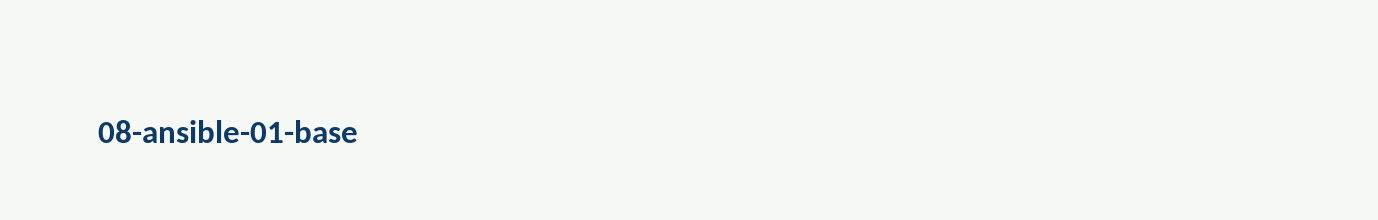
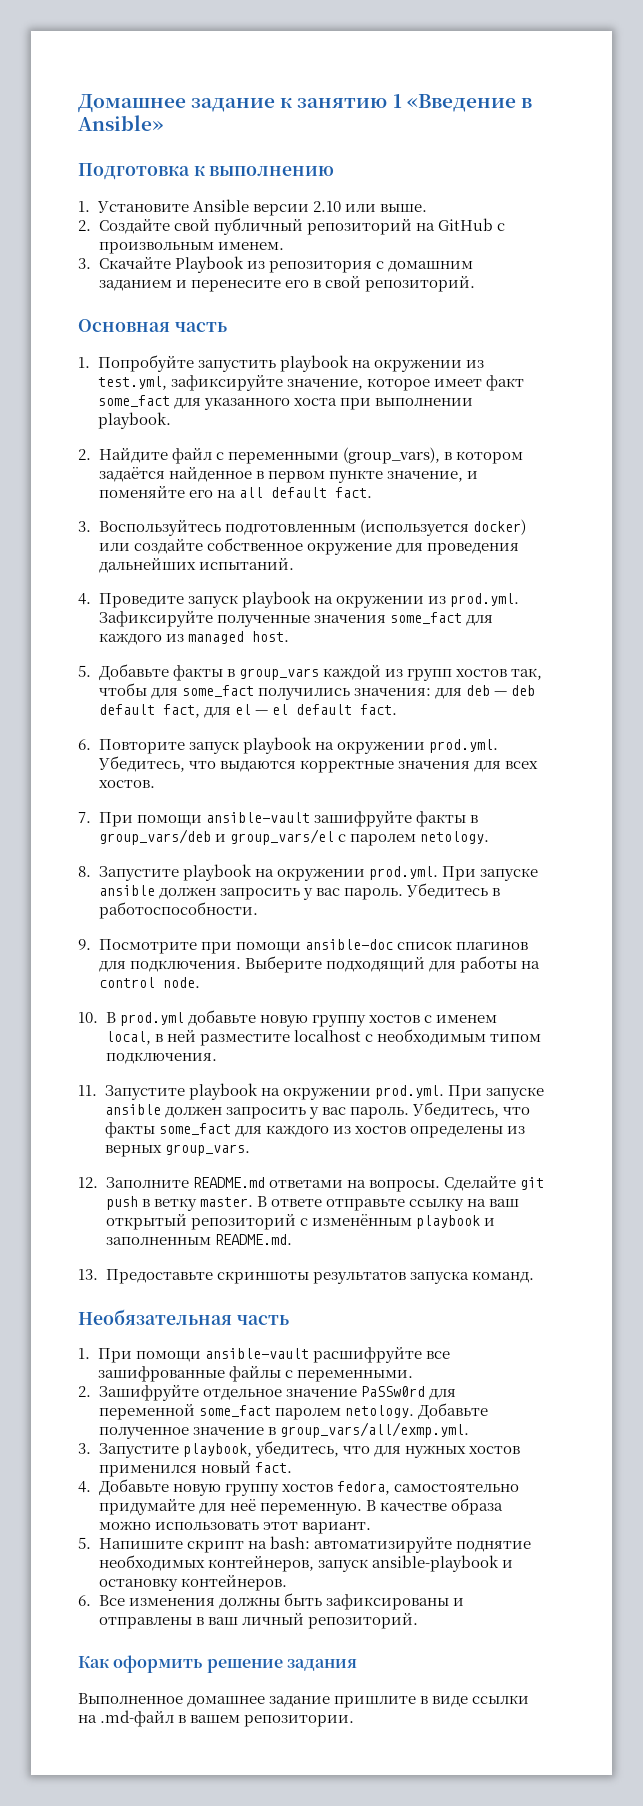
[98,120,358,143] 08-ansible-01-base -> [78,94,532,113] [78,115,163,131] [78,163,335,180] [78,199,427,216] [78,218,505,235] [98,242,284,254] [78,256,473,273] [98,275,475,292] [78,319,227,332] [78,355,484,372] [97,374,524,391] [97,395,473,410] [97,412,171,429] [78,447,523,464] [98,466,478,483] [98,485,372,498] [78,519,526,536] [98,538,519,555] [98,557,294,573] [78,591,519,608] [98,610,493,627] [98,631,289,645] [78,664,542,681] [98,683,535,700] [98,704,397,718] [78,737,498,754] [97,756,538,773] [98,780,155,788] [78,810,478,827] [98,829,489,846] [78,864,538,881] [98,883,500,900] [98,902,258,919] [78,939,528,954] [98,956,540,973] [98,977,200,988] [78,1010,497,1027] [105,1029,541,1046] [105,1052,217,1064] [78,1083,544,1100] [104,1102,530,1119] [104,1122,525,1138] [104,1144,250,1157] [78,1175,544,1192] [105,1196,519,1211] [105,1213,495,1230] [105,1234,292,1245] [78,1269,534,1284] [78,1309,289,1325] [78,1346,450,1363] [97,1365,413,1382] [78,1384,456,1401] [98,1403,488,1420] [98,1422,469,1439] [78,1441,520,1458] [98,1460,292,1477] [78,1479,519,1496] [98,1498,503,1515] [98,1521,371,1534] [78,1536,531,1553] [98,1555,513,1572] [98,1574,287,1591] [78,1593,464,1610] [98,1612,418,1629] [78,1655,357,1673] [78,1693,530,1708] [78,1710,355,1727] Домашнее задание к занятию 1 «Введение в Ansible» // Подготовка к выполнению // 1. Установите Ansible версии 2.10 или выше. // 2. Создайте свой публичный репозиторий на GitHub с произвольным именем. // 3. Скачайте Playbook из репозитория с домашним заданием и перенесите его в свой репозиторий. // Основная часть // 1. Попробуйте запустить playbook на окружении из test.yml, зафиксируйте значение, которое имеет факт some_fact для указанного хоста при выполнении playbook. // 2. Найдите файл с переменными (group_vars), в котором задаётся найденное в первом пункте значение, и поменяйте его на all default fact. // 3. Воспользуйтесь подготовленным (используется docker) или создайте собственное окружение для проведения дальнейших испытаний. // 4. Проведите запуск playbook на окружении из prod.yml. Зафиксируйте полученные значения some_fact для каждого из managed host. // 5. Добавьте факты в group_vars каждой из групп хостов так, чтобы для some_fact получились значения: для deb — deb default fact, для el — el default fact. // 6. Повторите запуск playbook на окружении prod.yml. Убедитесь, что выдаются корректные значения для всех хостов. // 7. При помощи ansible-vault зашифруйте факты в group_vars/deb и group_vars/el с паролем netology. // 8. Запустите playbook на окружении prod.yml. При запуске ansible должен запросить у вас пароль. Убедитесь в работоспособности. // 9. Посмотрите при помощи ansible-doc список плагинов для подключения. Выберите подходящий для работы на control node. // 10. В prod.yml добавьте новую группу хостов с именем local, в ней разместите localhost с необходимым типом подключения. // 11. Запустите playbook на окружении prod.yml. При запуске ansible должен запросить у вас пароль. Убедитесь, что факты some_fact для каждого из хостов определены из верных group_vars. // 12. Заполните README.md ответами на вопросы. Сделайте git push в ветку master. В ответе отправьте ссылку на ваш открытый репозиторий с изменённым playbook и заполненным README.md. // 13. Предоставьте скриншоты результатов запуска команд. // Необязательная часть // 1. При помощи ansible-vault расшифруйте все зашифрованные файлы с переменными. // 2. Зашифруйте отдельное значение PaSSw0rd для переменной some_fact паролем netology. Добавьте полученное значение в group_vars/all/exmp.yml. // 3. Запустите playbook, убедитесь, что для нужных хостов применился новый fact. // 4. Добавьте новую группу хостов fedora, самостоятельно придумайте для неё переменную. В качестве образа можно использовать этот вариант. // 5. Напишите скрипт на bash: автоматизируйте поднятие необходимых контейнеров, запуск ansible-playbook и остановку контейнеров. // 6. Все изменения должны быть зафиксированы и отправлены в ваш личный репозиторий. // Как оформить решение задания // Выполненное домашнее задание пришлите в виде ссылки на .md-файл в вашем репозитории.

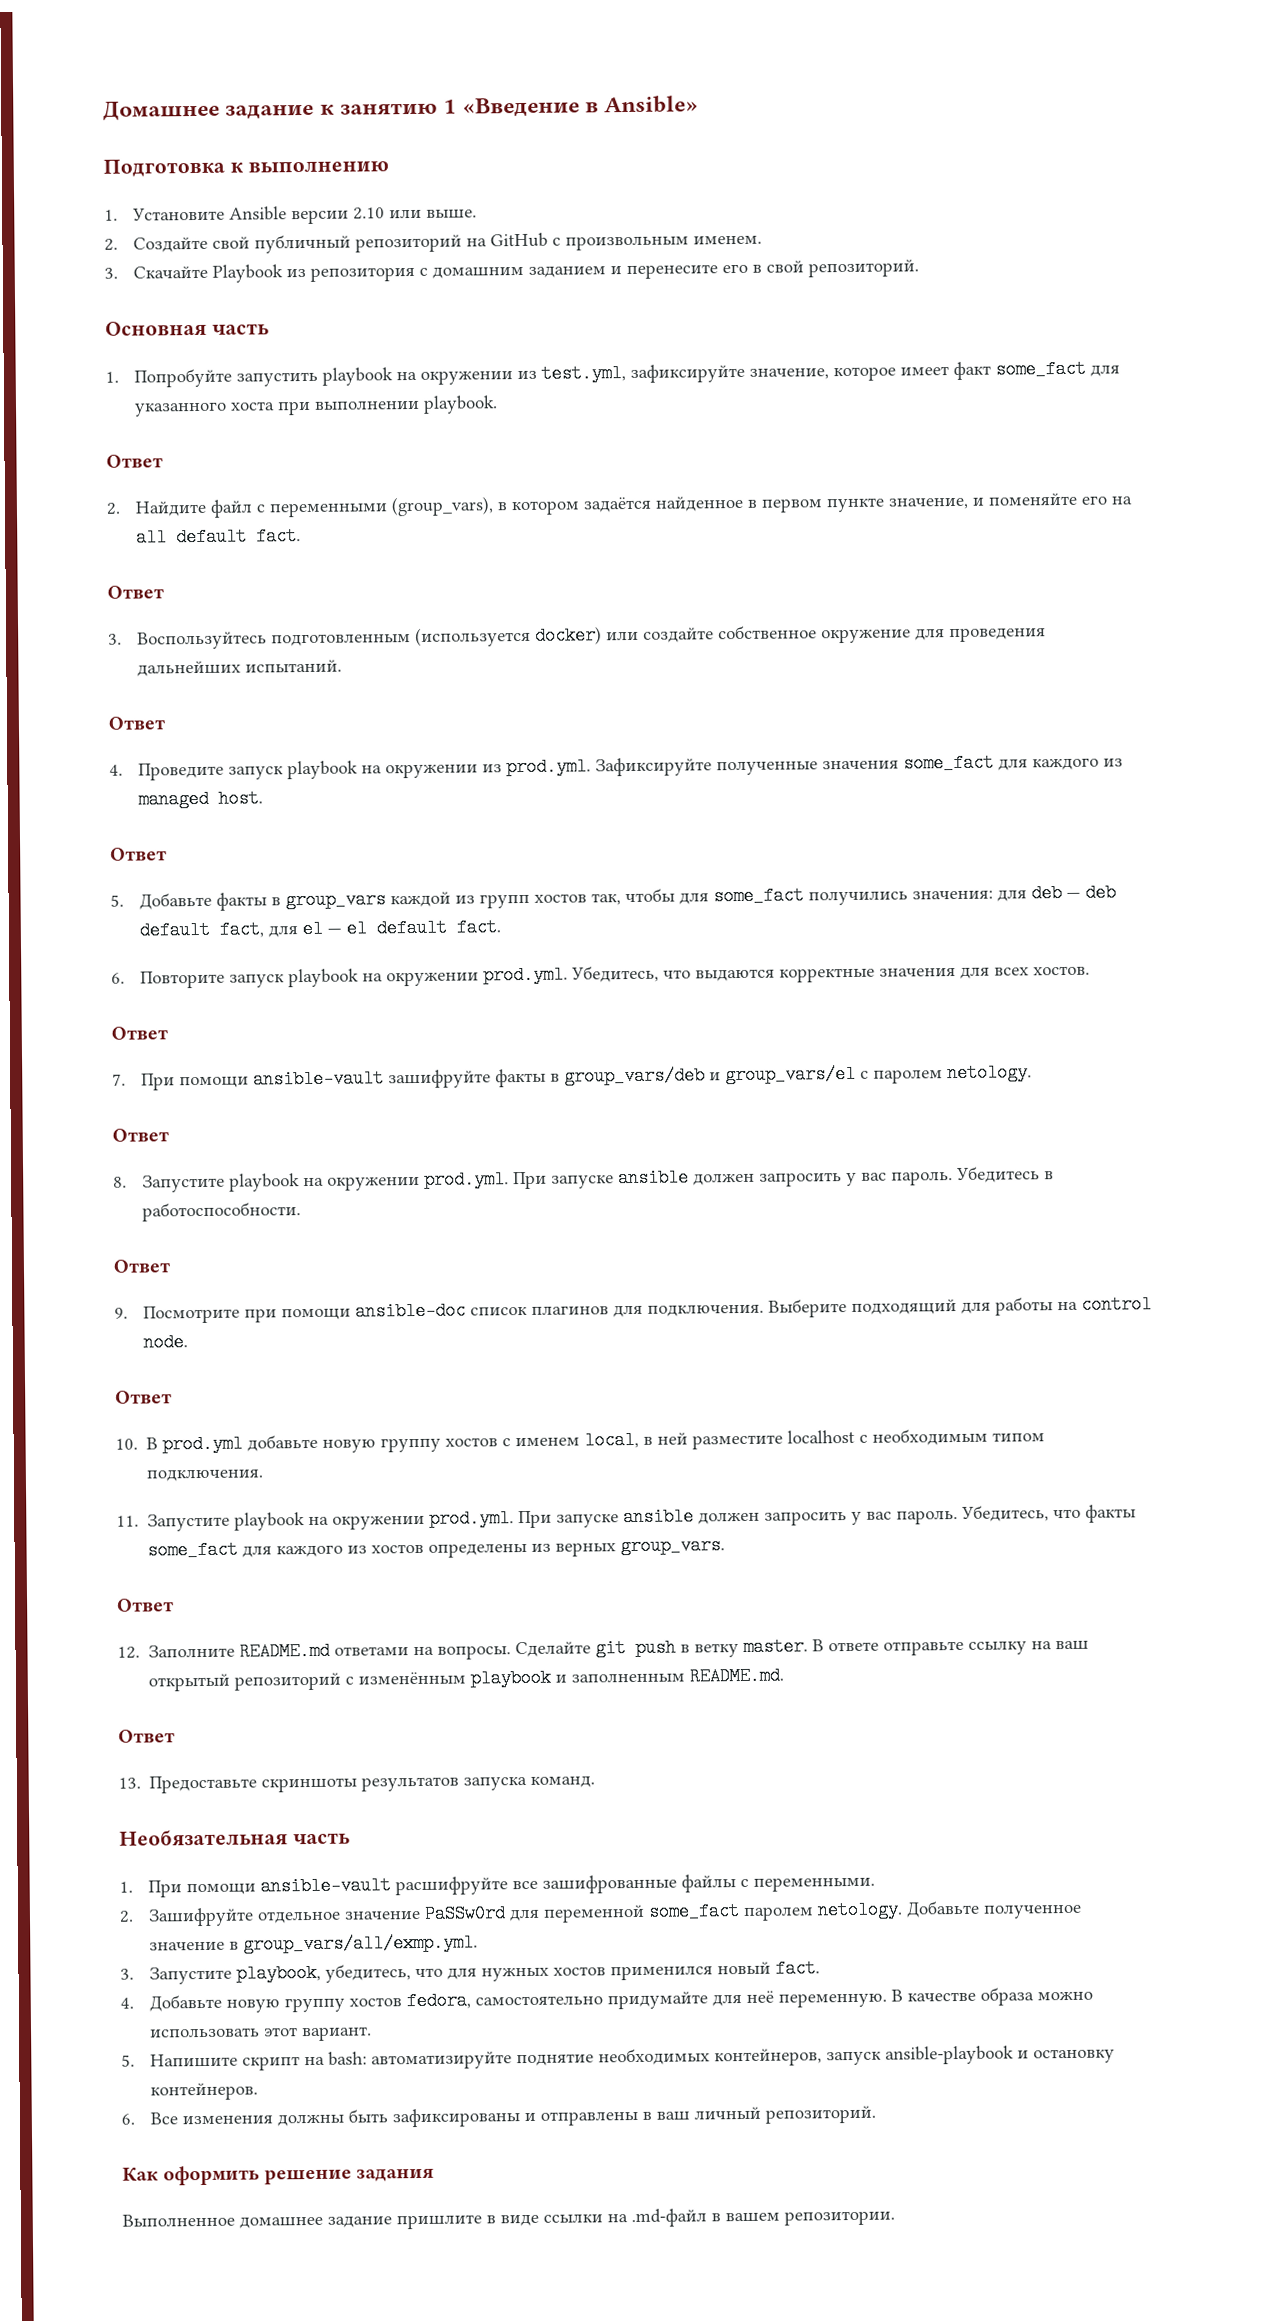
(171, 420) none -> [106,454,163,468] // Ответ
(372, 492) none -> [107,585,164,599] // Ответ
(294, 563) none -> [108,716,165,730] // Ответ
(289, 636) none -> [110,847,167,861] // Ответ
(155, 784) none -> [111,1026,168,1040] // Ответ
(489, 837) none -> [112,1128,169,1142] // Ответ
(258, 910) none -> [113,1259,171,1273] // Ответ
(200, 982) none -> [115,1390,172,1404] // Ответ
(250, 1150) none -> [117,1598,174,1612] // Ответ
(292, 1239) none -> [118,1729,175,1743] // Ответ

